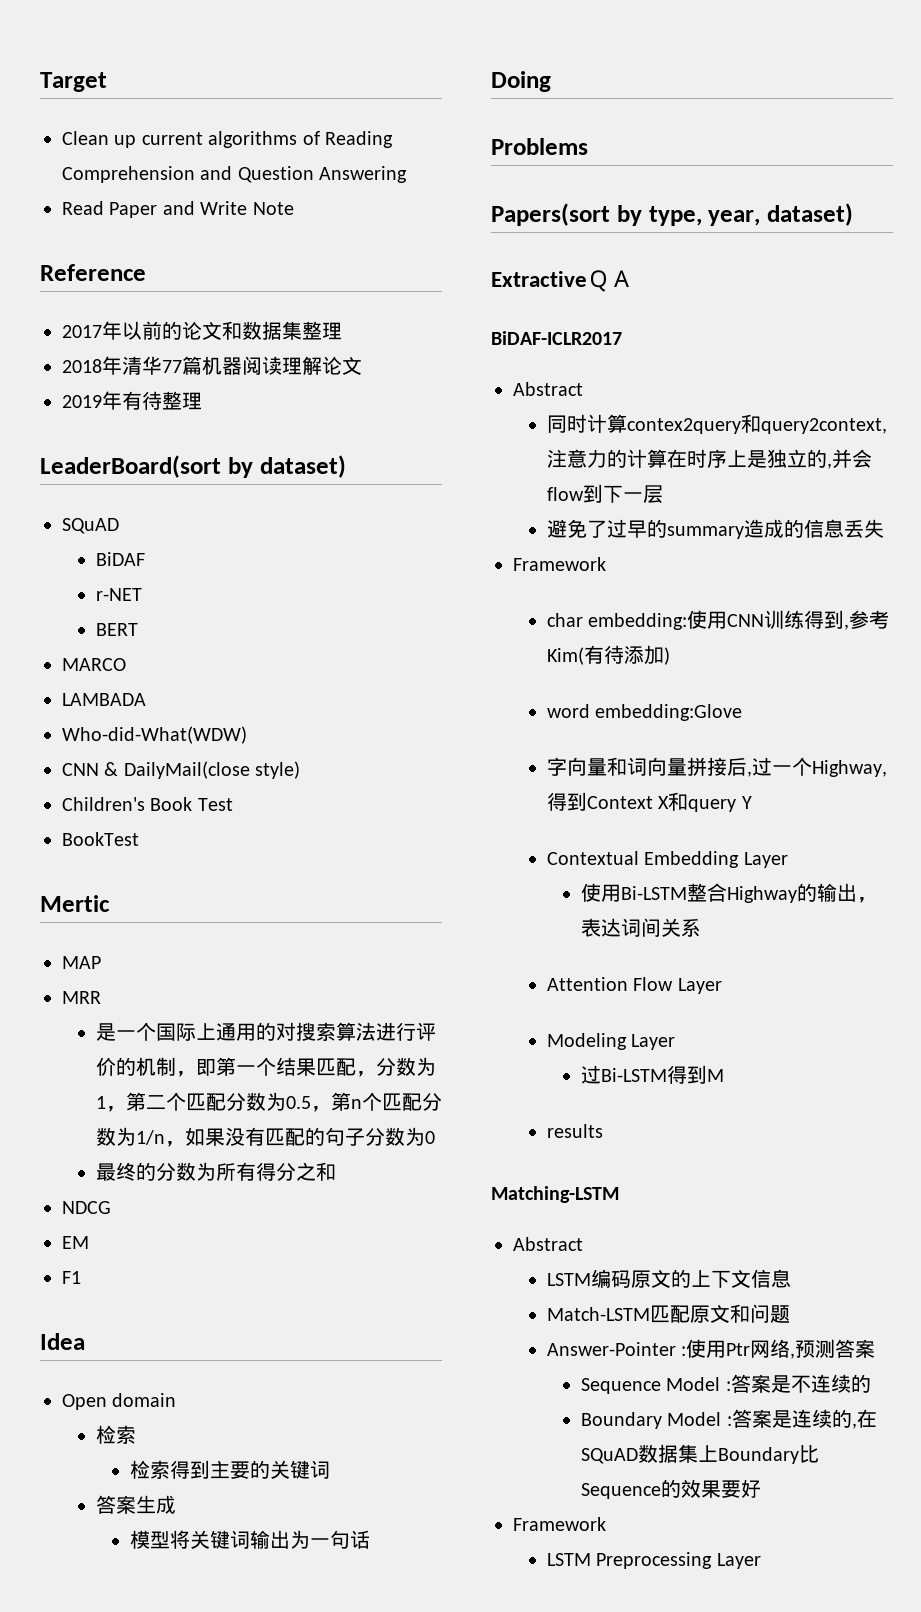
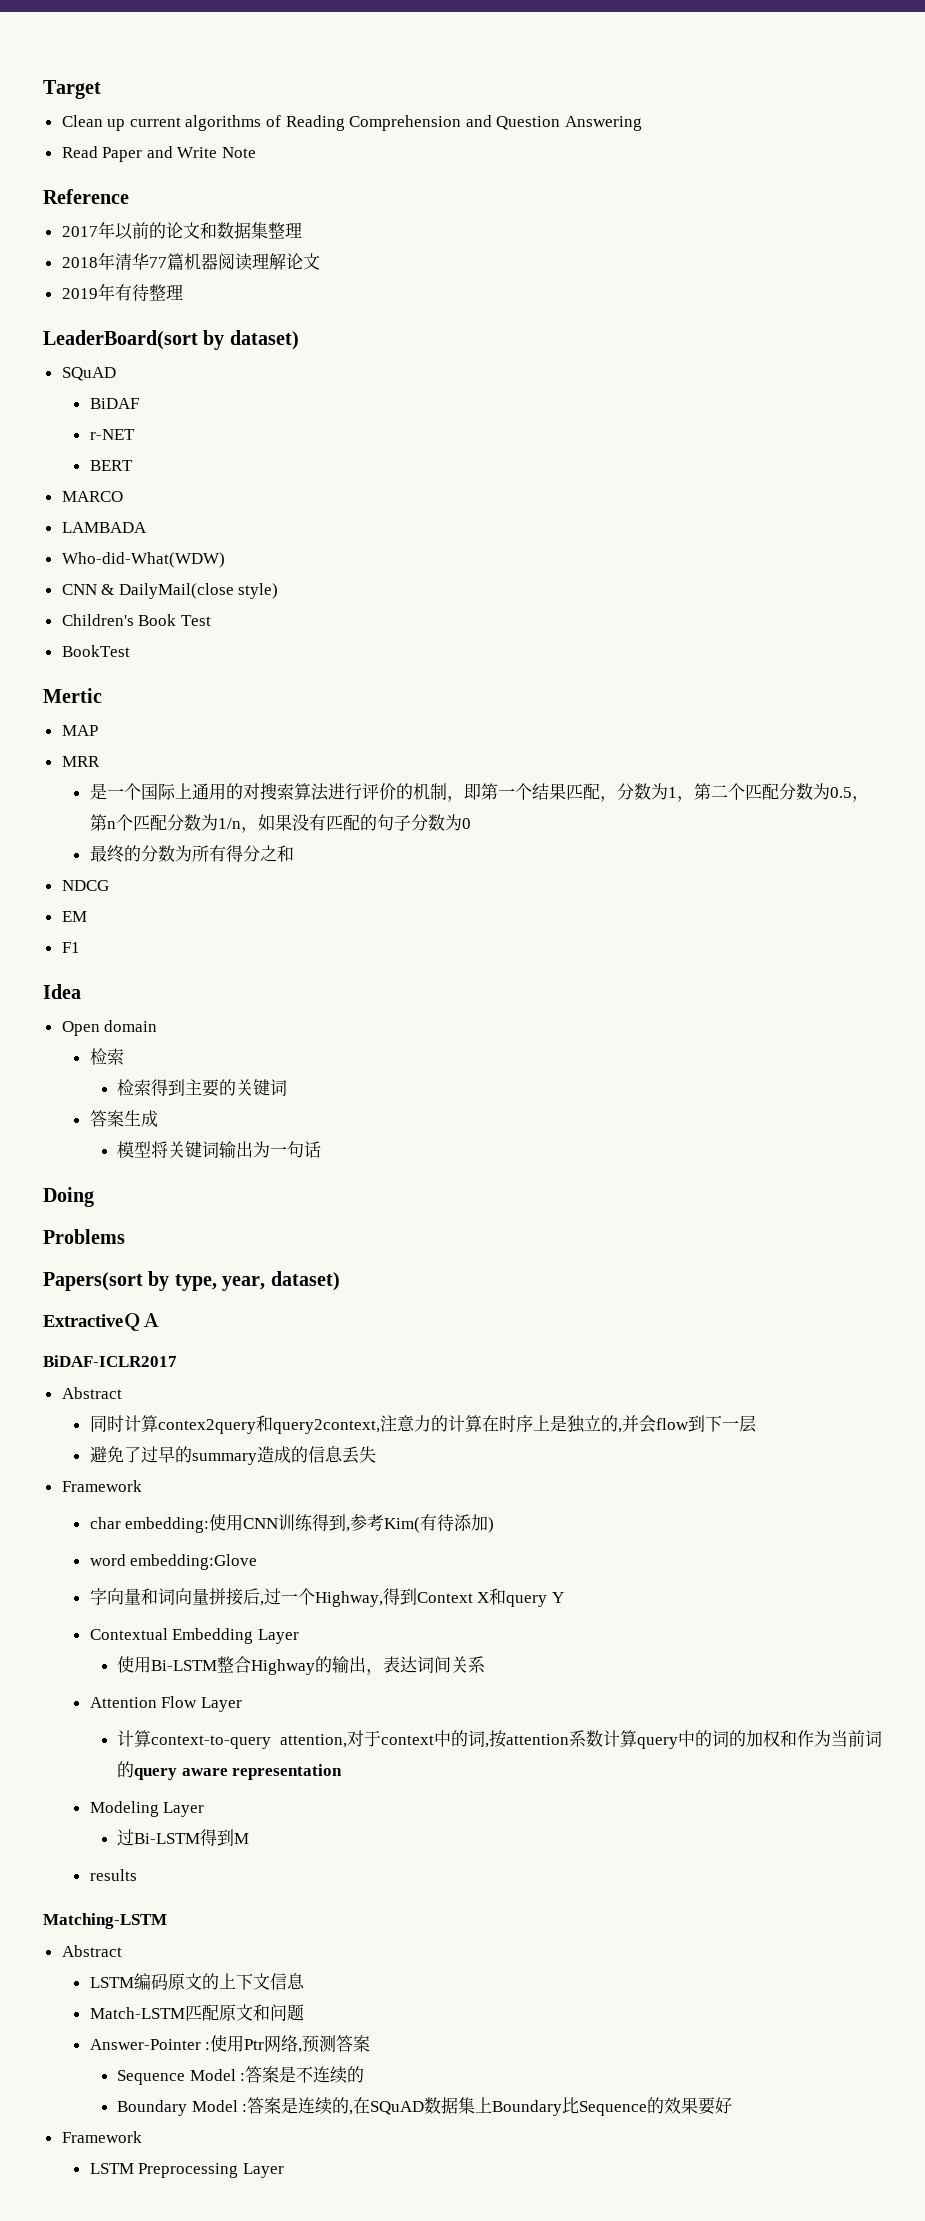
(722, 986) none -> [117,1730,882,1749] [117,1761,343,1780] // 计算context-to-query attention,对于context中的词,按attention系数计算query中的词的加权和作为当前词的query aware representation

